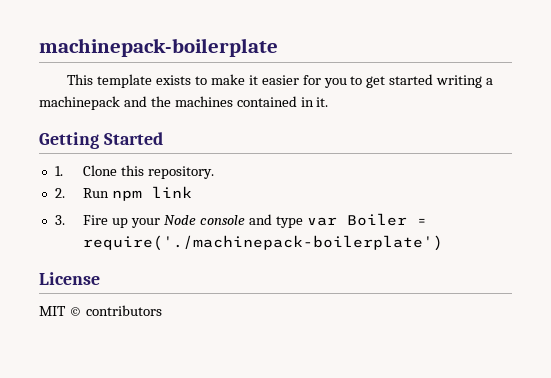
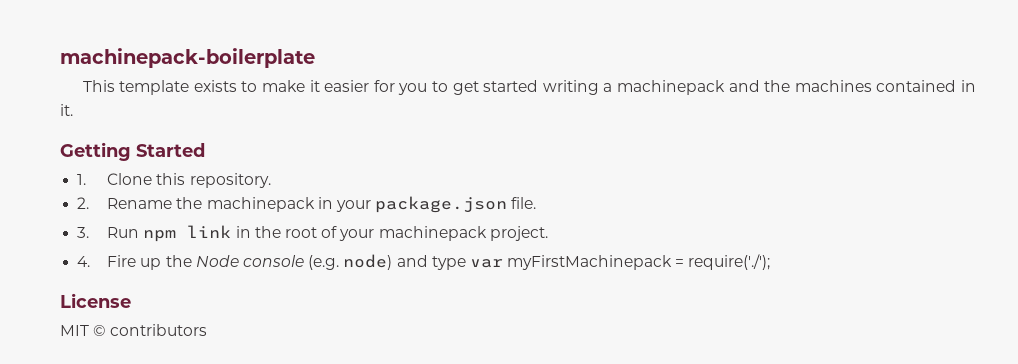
[83,186,193,201] [54,215,65,225] Run npm link // 3. -> [107,196,537,213] [77,225,548,242] [77,256,91,267] Rename the machinepack in your package.json file. // 3. Run npm link in the root of your machinepack project. // 4.
[131,218,161,228] your -> [165,255,192,267] the
(246, 220) none -> [308,254,393,270] (e.g. node)
[346,213,427,226] [83,235,444,251] Boiler = require('./machinepack-boilerplate') -> [507,254,771,270] myFirstMachinepack = require('./');

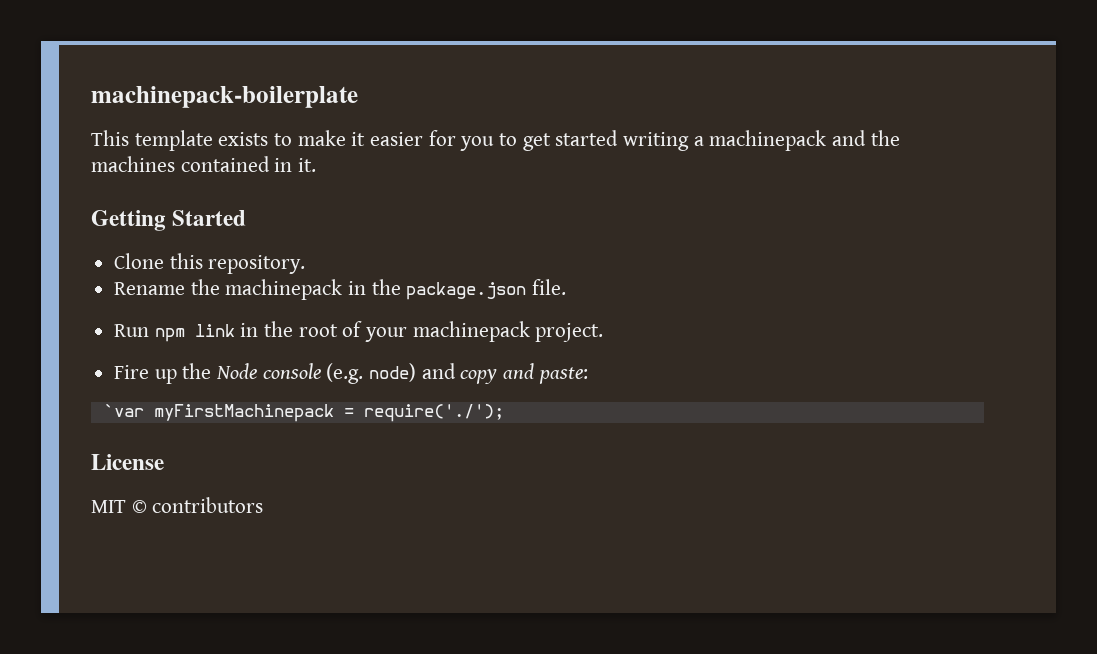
[77,174,87,185] 1. -> (247, 218) none
[77,197,90,209] 2. -> (306, 264) none
[335,200,371,212] your -> [371,279,401,295] the
[77,227,90,238] 3. -> (567, 287) none
[77,256,91,267] 4. -> (604, 332) none
[431,256,503,270] type var -> [460,363,588,384] [103,404,144,417] copy and paste: // `var

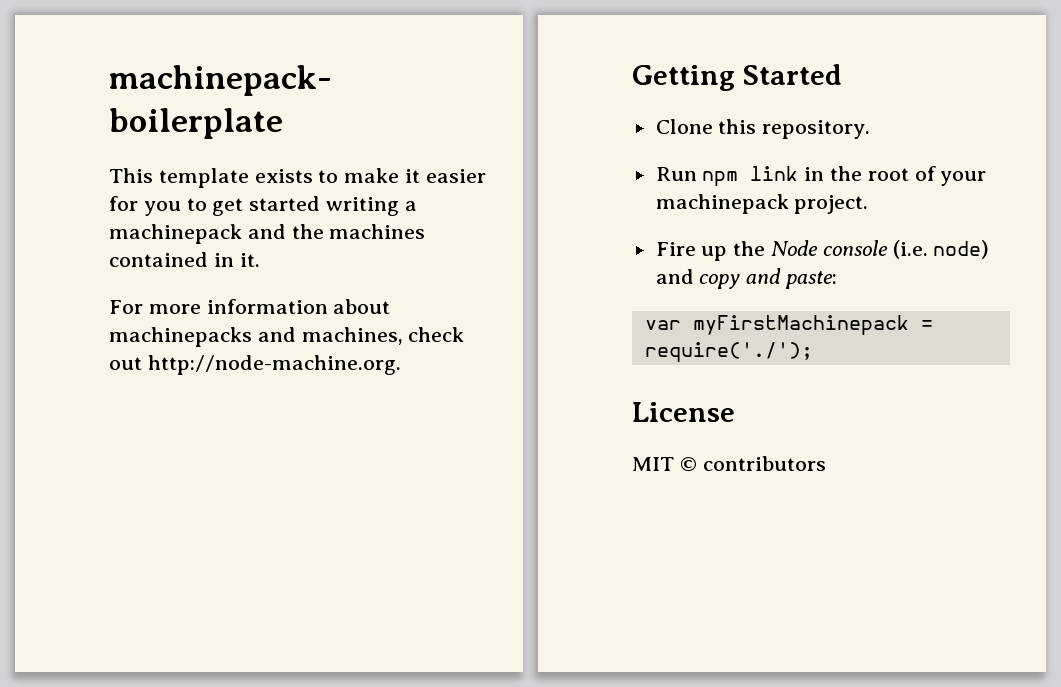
(317, 165) none -> [109,299,391,314] [109,327,465,347] [109,355,401,375] // For more information about machinepacks and machines, check out http://node-machine.org.
[114,279,567,300] // Rename the machinepack in the package.json file. -> (871, 129) none
[326,363,364,384] (e.g. -> [892,240,928,259] (i.e.
[103,404,144,417] `var -> [644,320,681,330] var

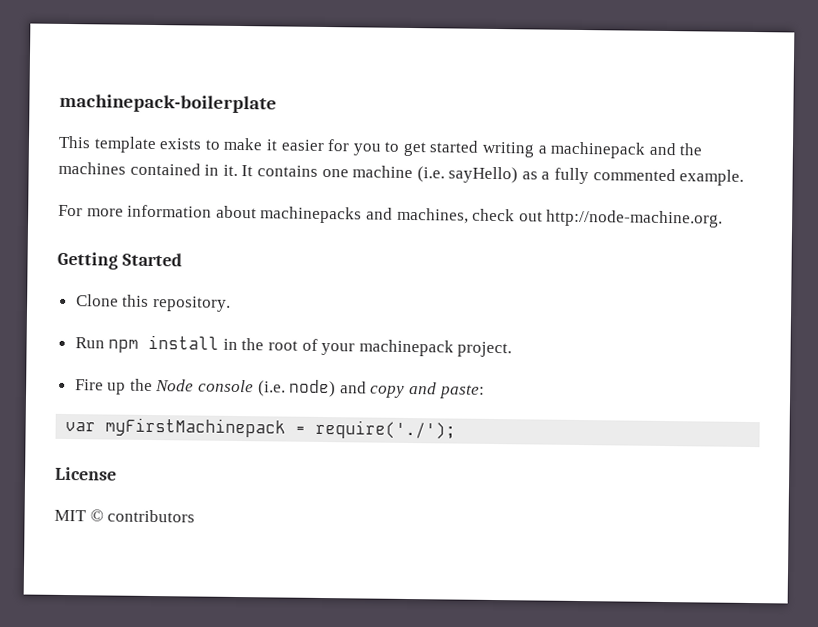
(260, 260) none -> [241,165,745,186] It contains one machine (i.e. sayHello) as a fully commented example.
[750,166,799,181] link -> [148,334,220,350] install

